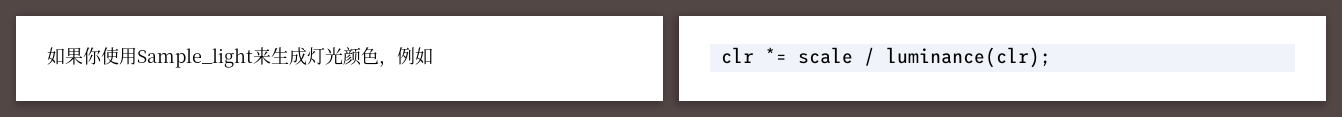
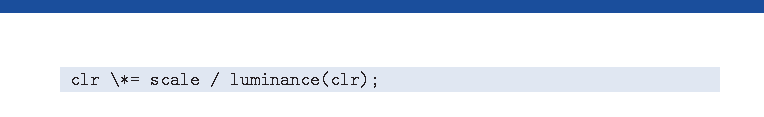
[47,47,433,68] [720,47,787,64] 如果你使用Sample_light来生成灯光颜色，例如 // clr *= -> [69,71,140,89] clr \*=

